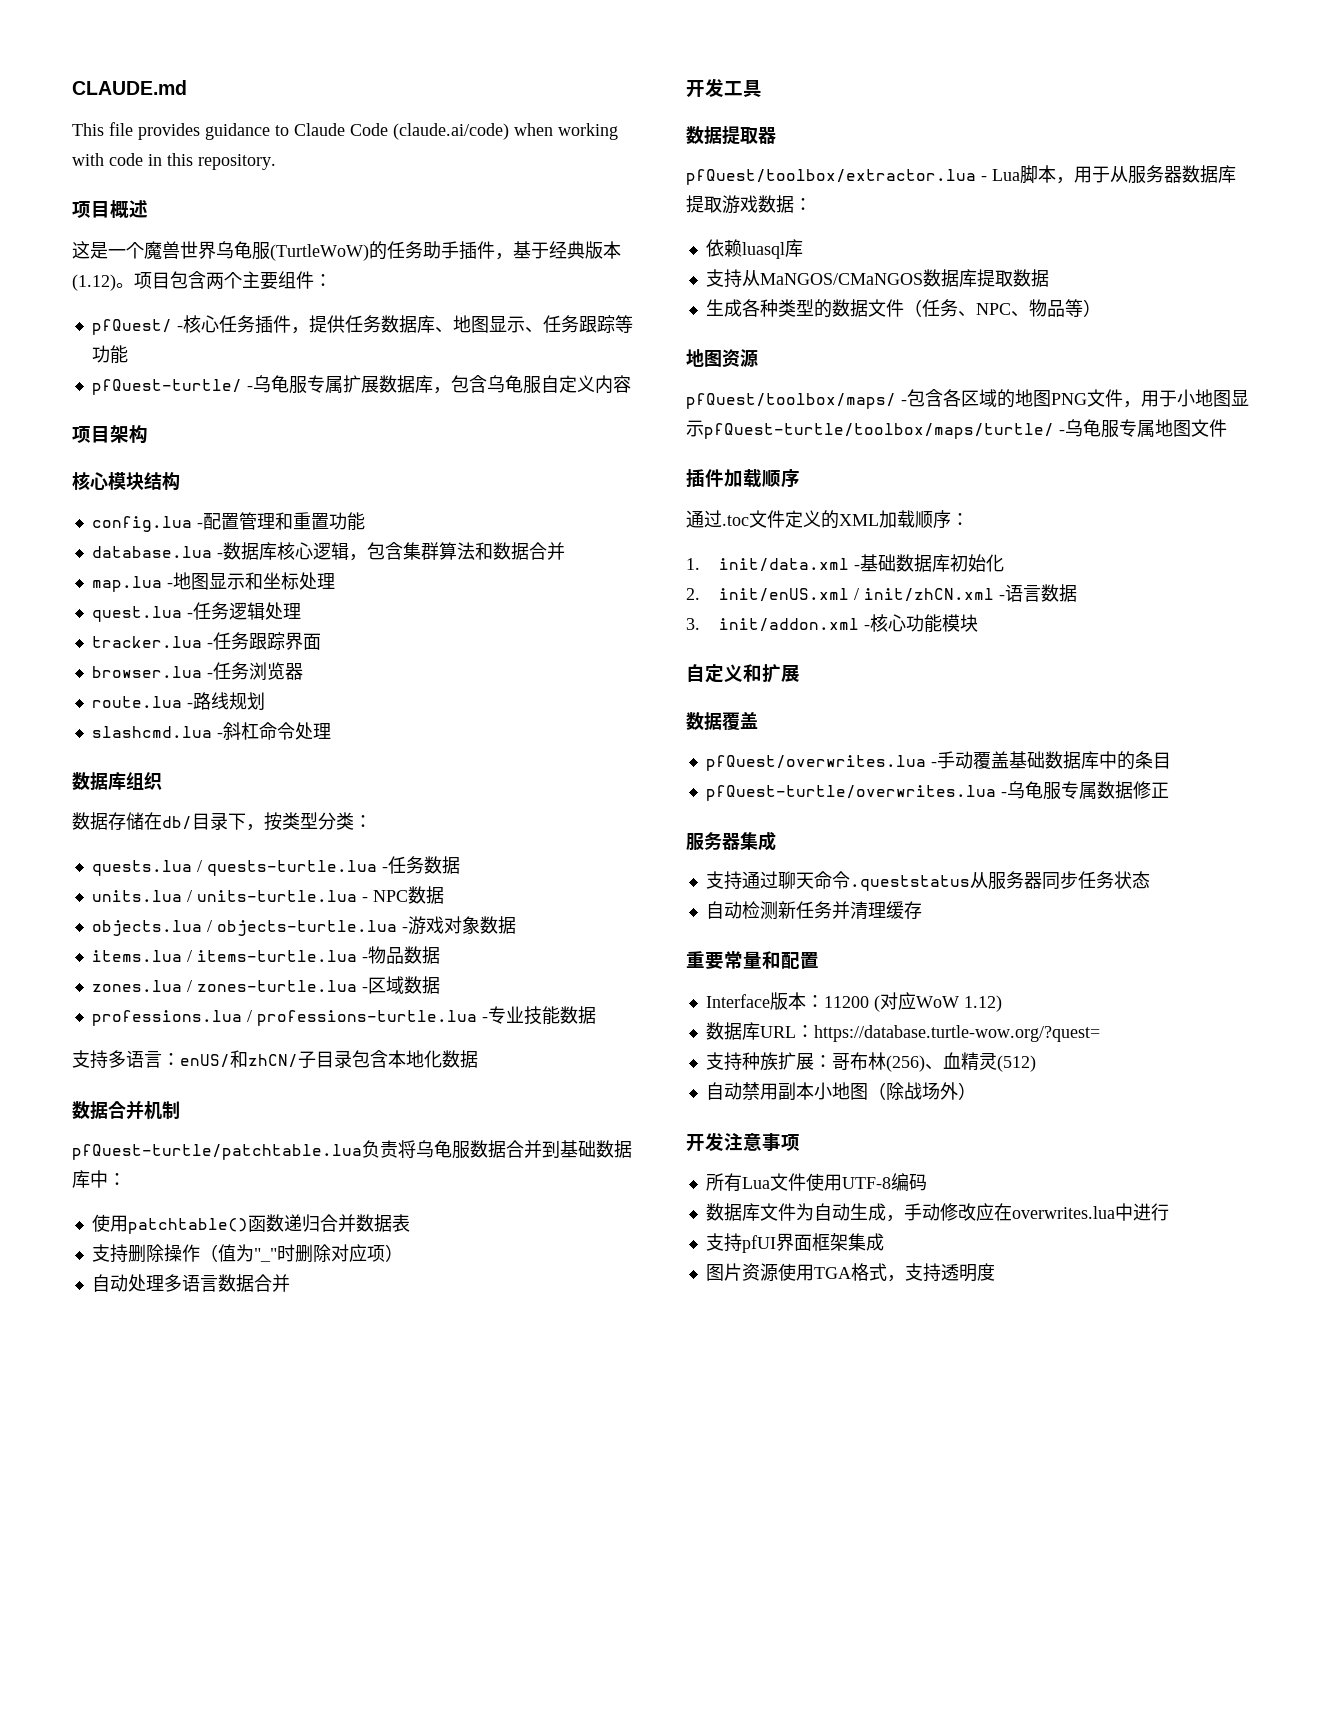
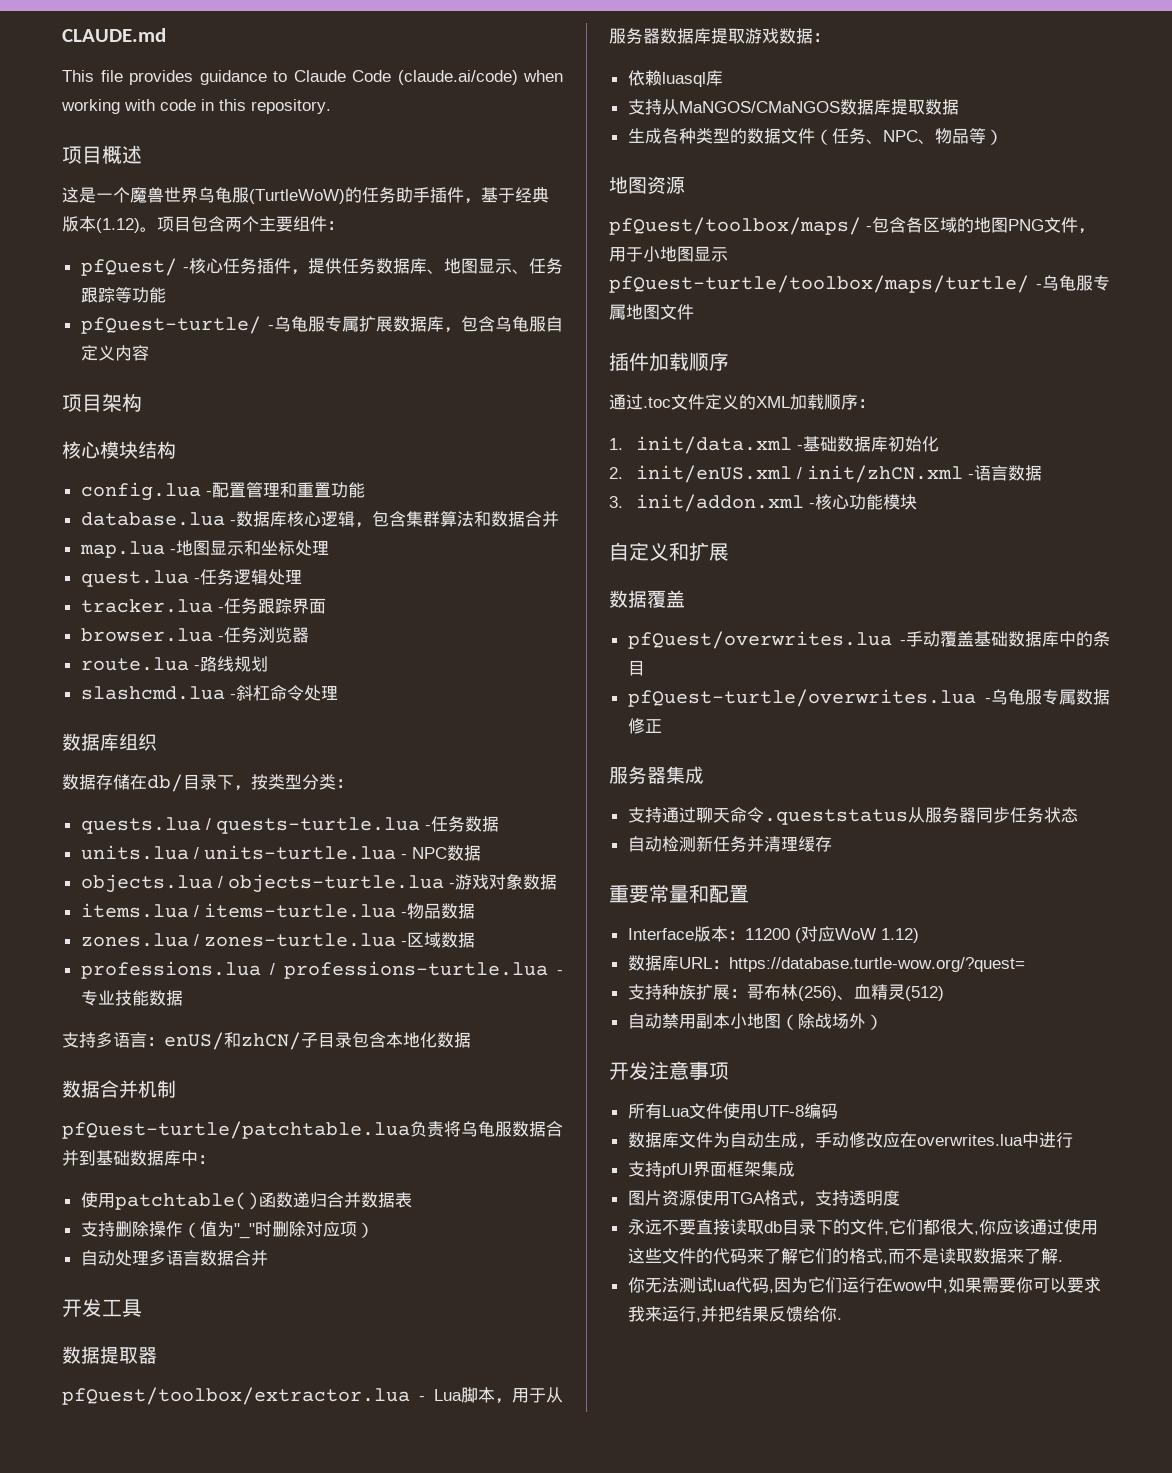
(995, 1272) none -> [627,1219,1098,1235] [627,1248,1063,1264] [627,1277,1101,1293] [627,1306,842,1322] // 永远不要直接读取db目录下的文件,它们都很大,你应该通过使用这些文件的代码来了解它们的格式,而不是读取数据来了解. // 你无法测试lua代码,因为它们运行在wow中,如果需要你可以要求我来运行,并把结果反馈给你.

